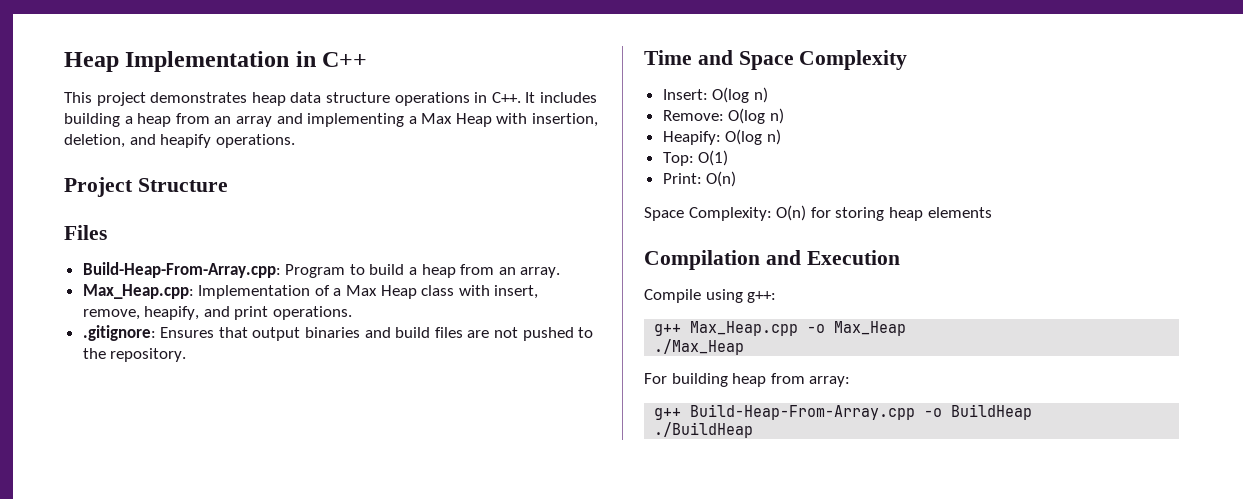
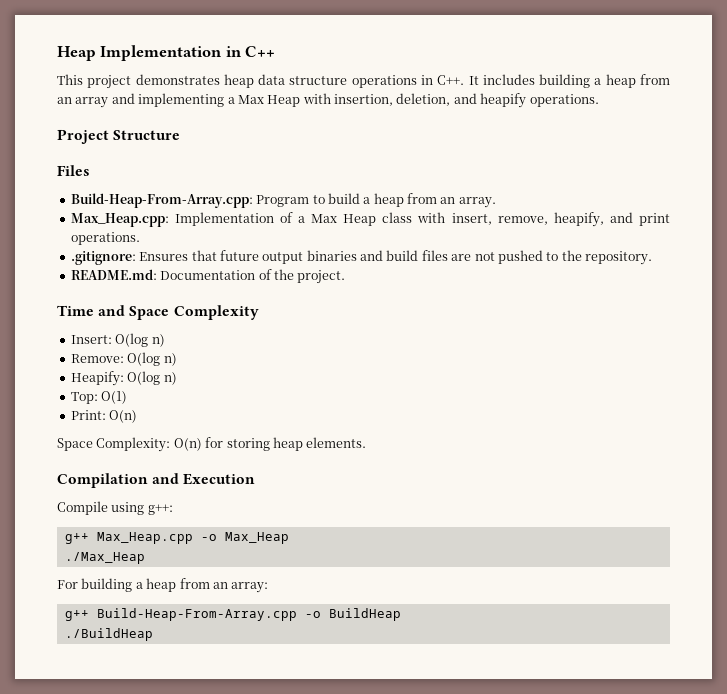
(248, 332) none -> [219,250,259,261] future
(187, 355) none -> [70,269,346,284] // README.md: Documentation of the project.
[927,207,992,218] elements -> [306,437,367,448] elements.
[732,373,805,387] heap from -> [135,578,228,592] a heap from an

